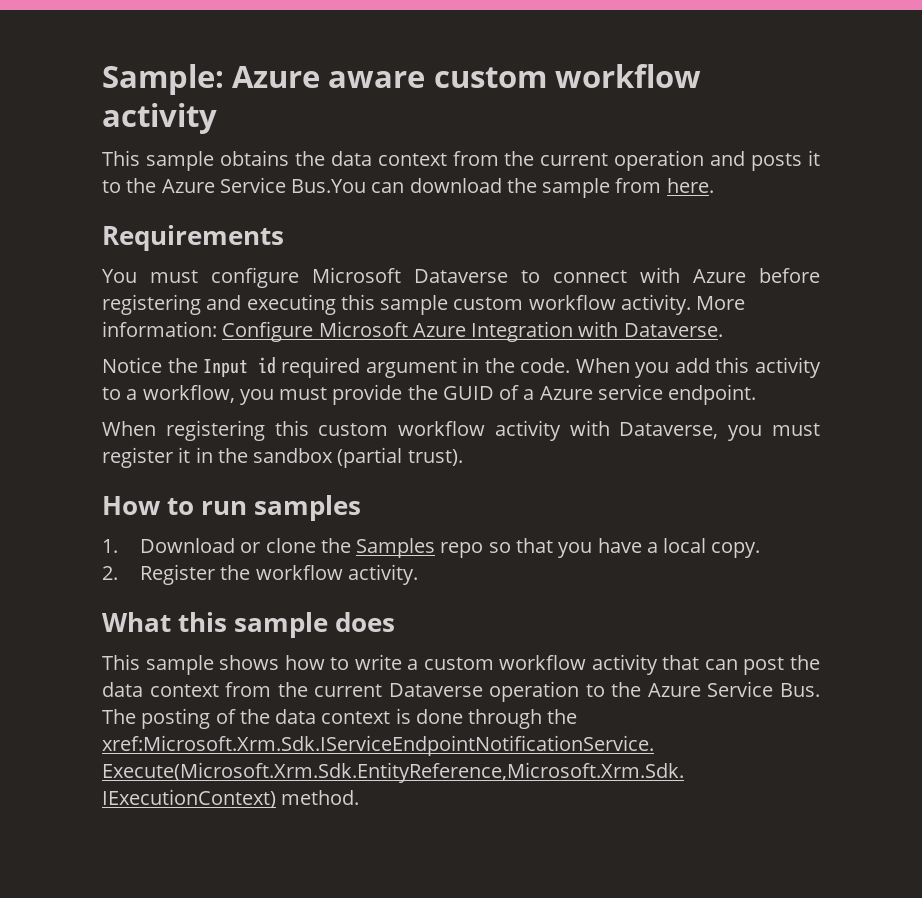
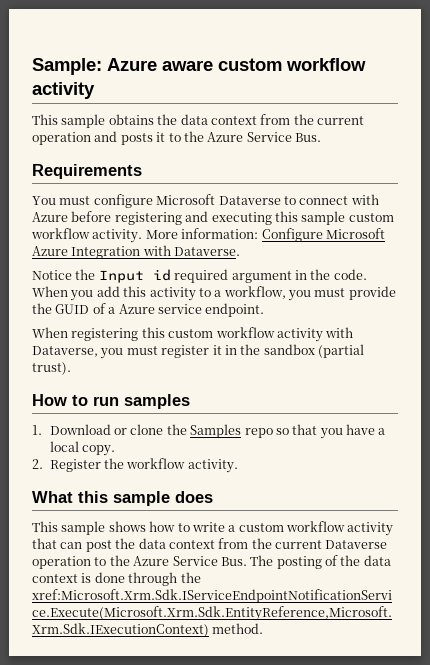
[291,178,714,198] Bus.You can download the sample from here. -> [295,133,321,142] Bus.

